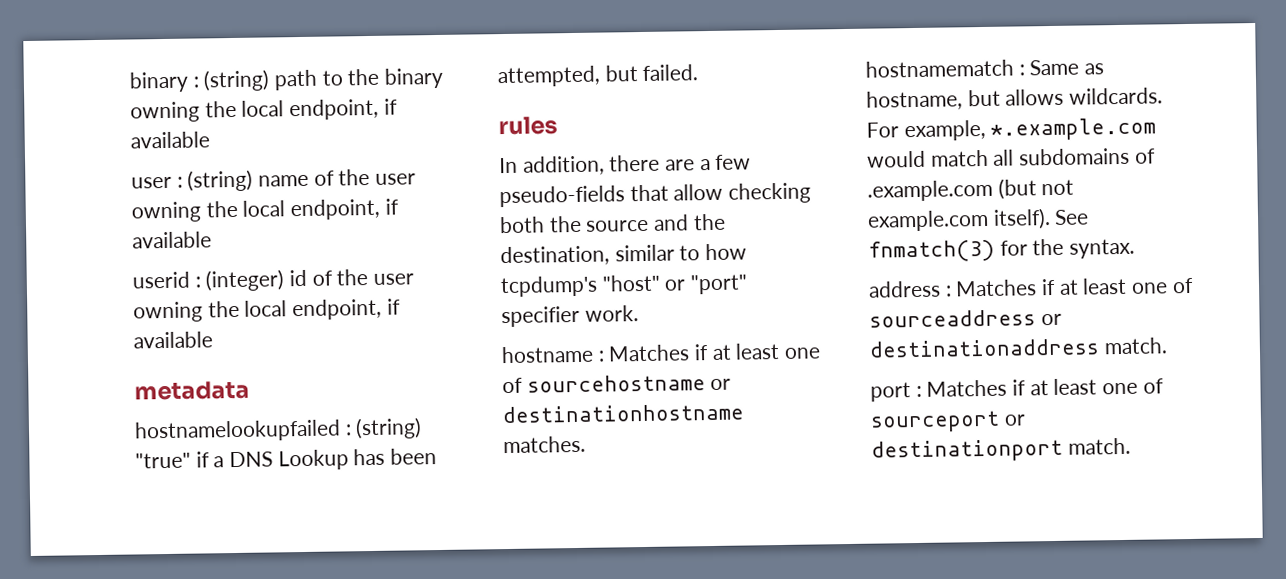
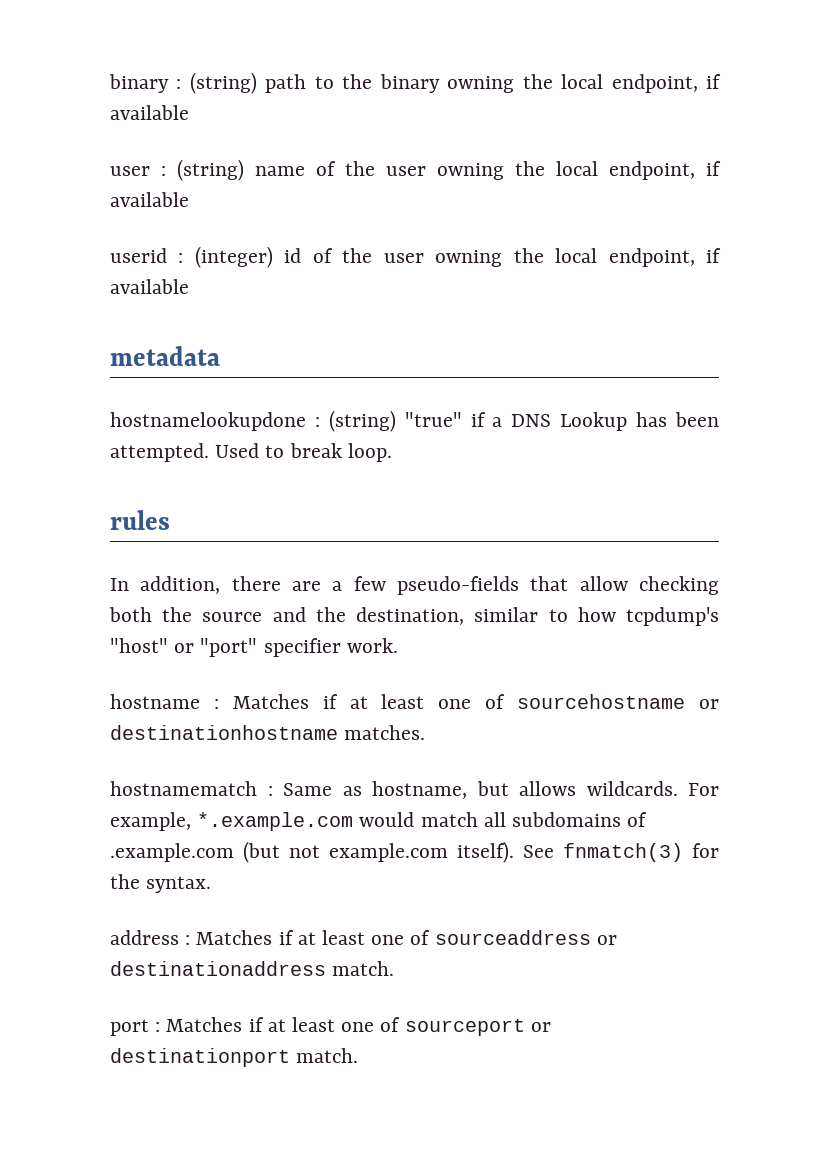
[134,419,341,443] hostnamelookupfailed -> [110,412,306,431] hostnamelookupdone
[497,64,699,88] attempted, but failed. -> [110,443,392,462] attempted. Used to break loop.

